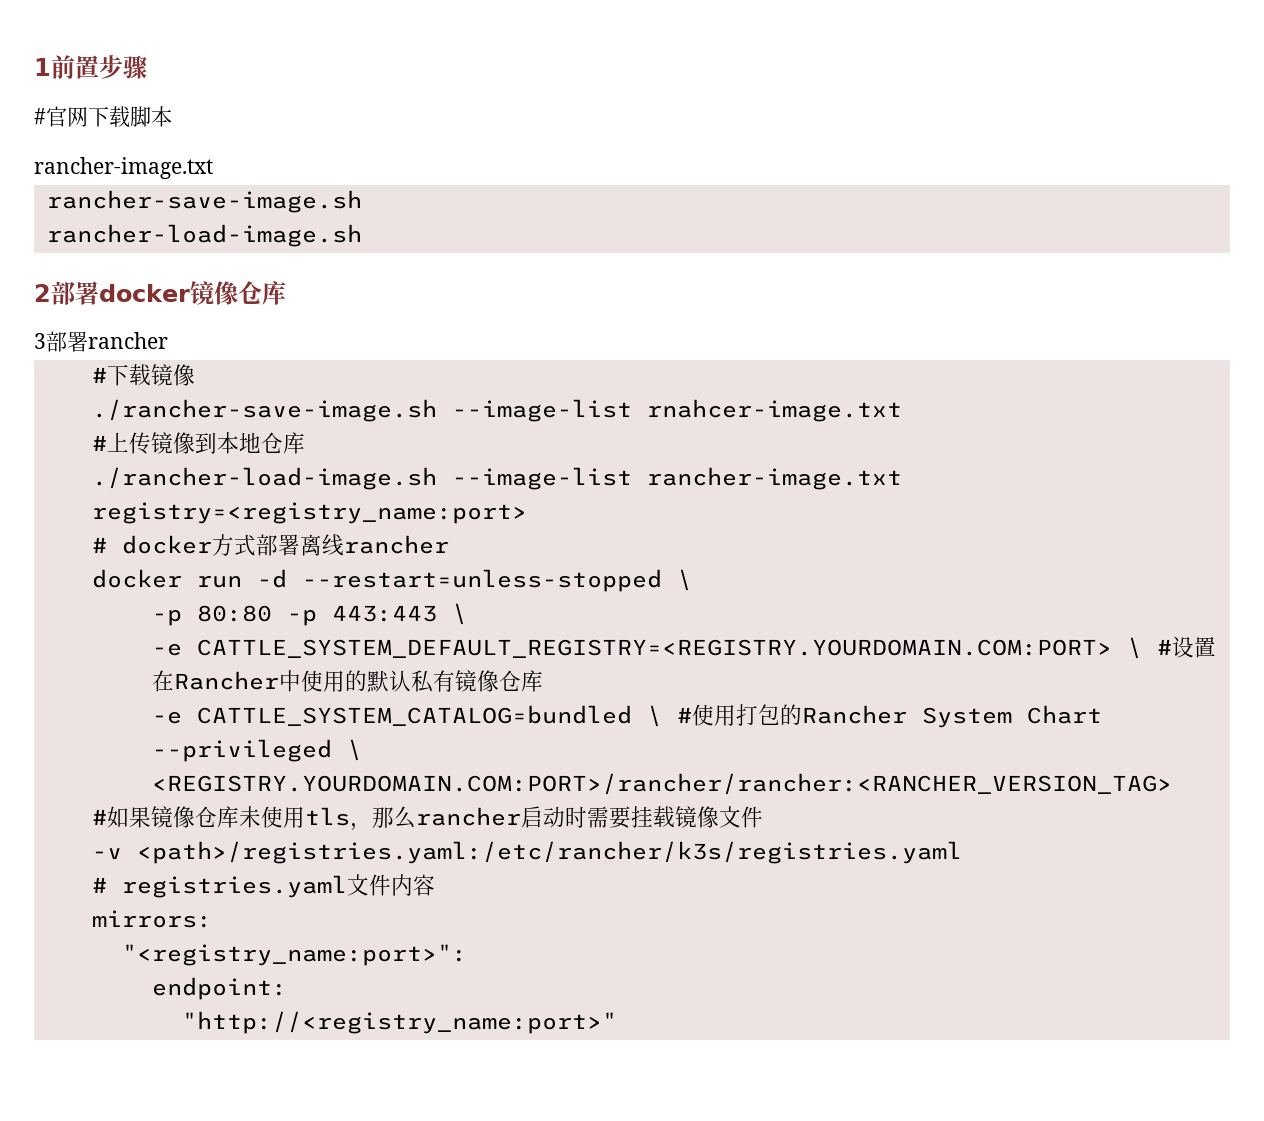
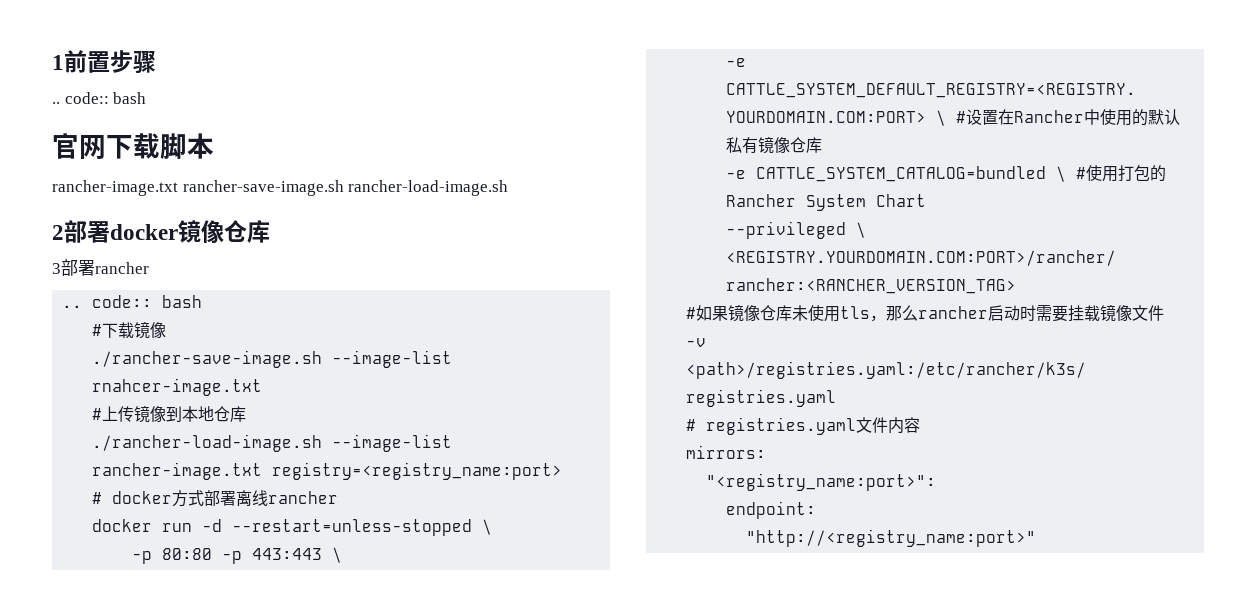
[34,108,46,124] # -> [52,92,147,104] .. code:: bash //
(213, 168) // -> (178, 188) none
(362, 201) // -> (344, 188) none
(168, 340) none -> [62,295,203,308] // .. code:: bash

